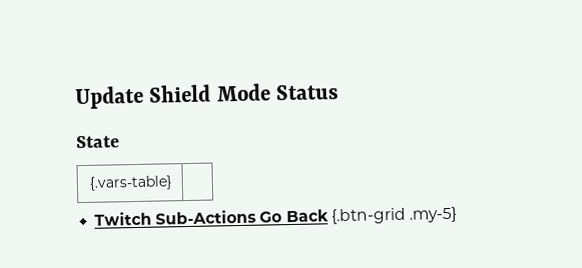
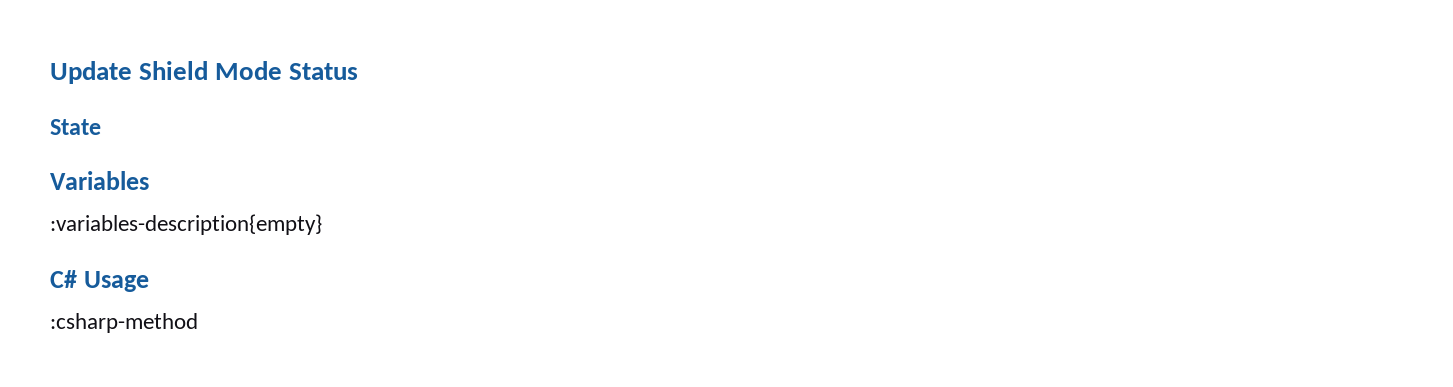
[88,175,173,191] [94,206,457,226] // {.vars-table} | // Twitch Sub-Actions Go Back {.btn-grid .my-5} -> [50,171,149,190] [50,214,322,235] [50,270,149,292] [50,313,198,333] // Variables // :variables-description{empty} // C# Usage // :csharp-method

